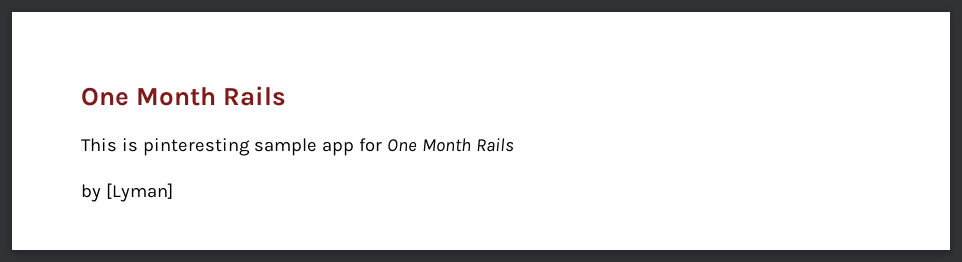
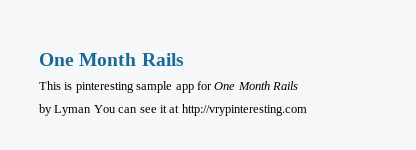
[105,183,173,202] [Lyman] -> [54,104,307,116] Lyman You can see it at http://vrypinteresting.com

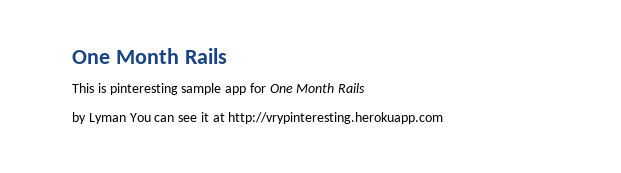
[181,104,307,116] http://vrypinteresting.com -> [228,112,444,124] http://vrypinteresting.herokuapp.com

